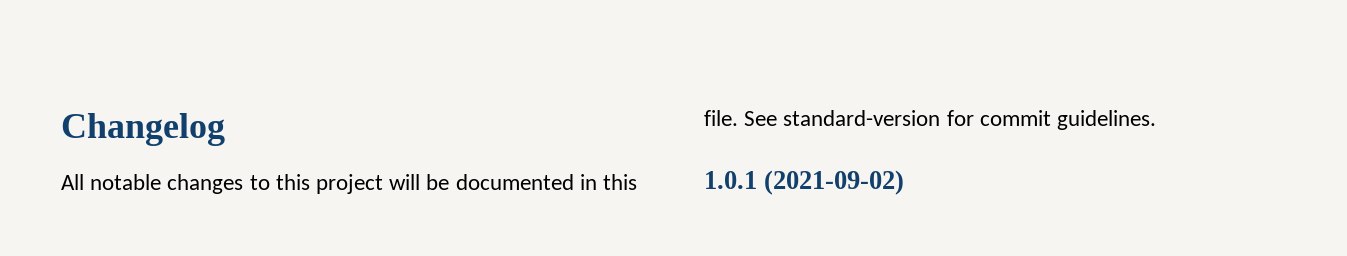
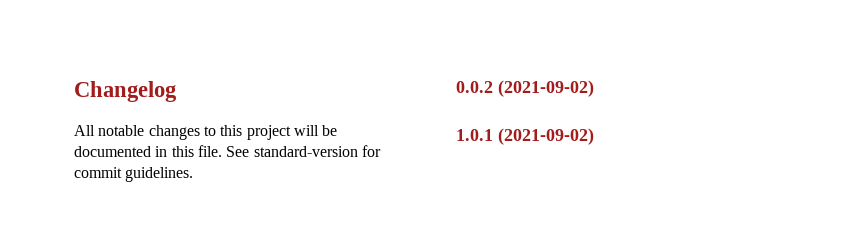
(1157, 120) none -> [456,80,594,97] // 0.0.2 (2021-09-02)

